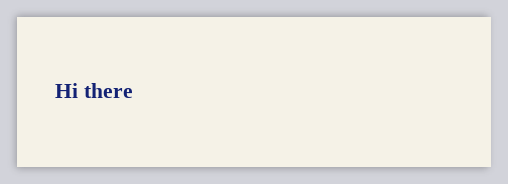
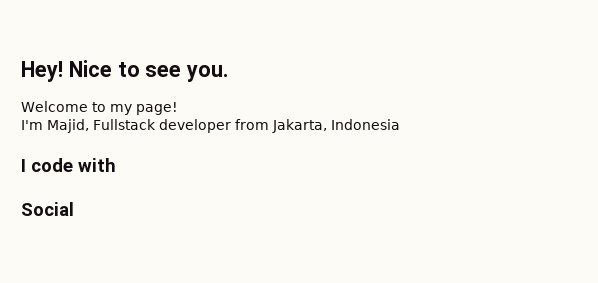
[55,83,133,98] Hi there -> [21,60,230,82] [21,101,178,115] [21,119,400,133] [21,158,116,172] [21,202,74,216] Hey! Nice to see you. // Welcome to my page! // I'm Majid, Fullstack developer from Jakarta, Indonesia // I code with // Social

